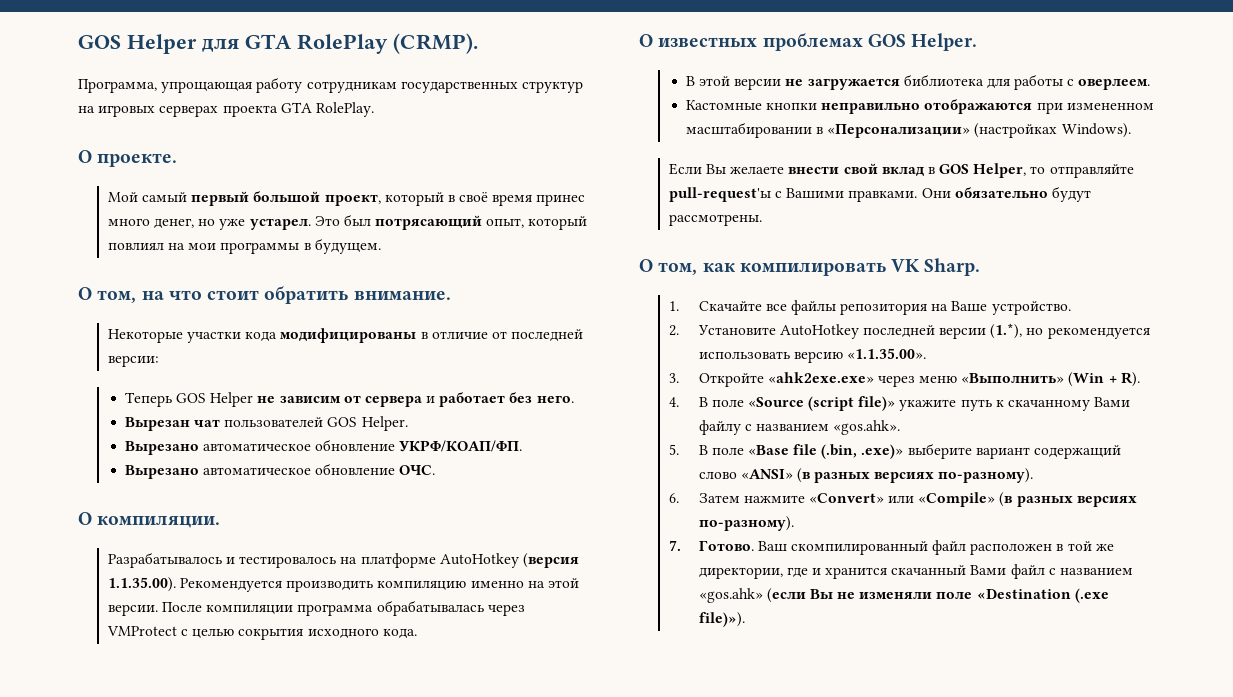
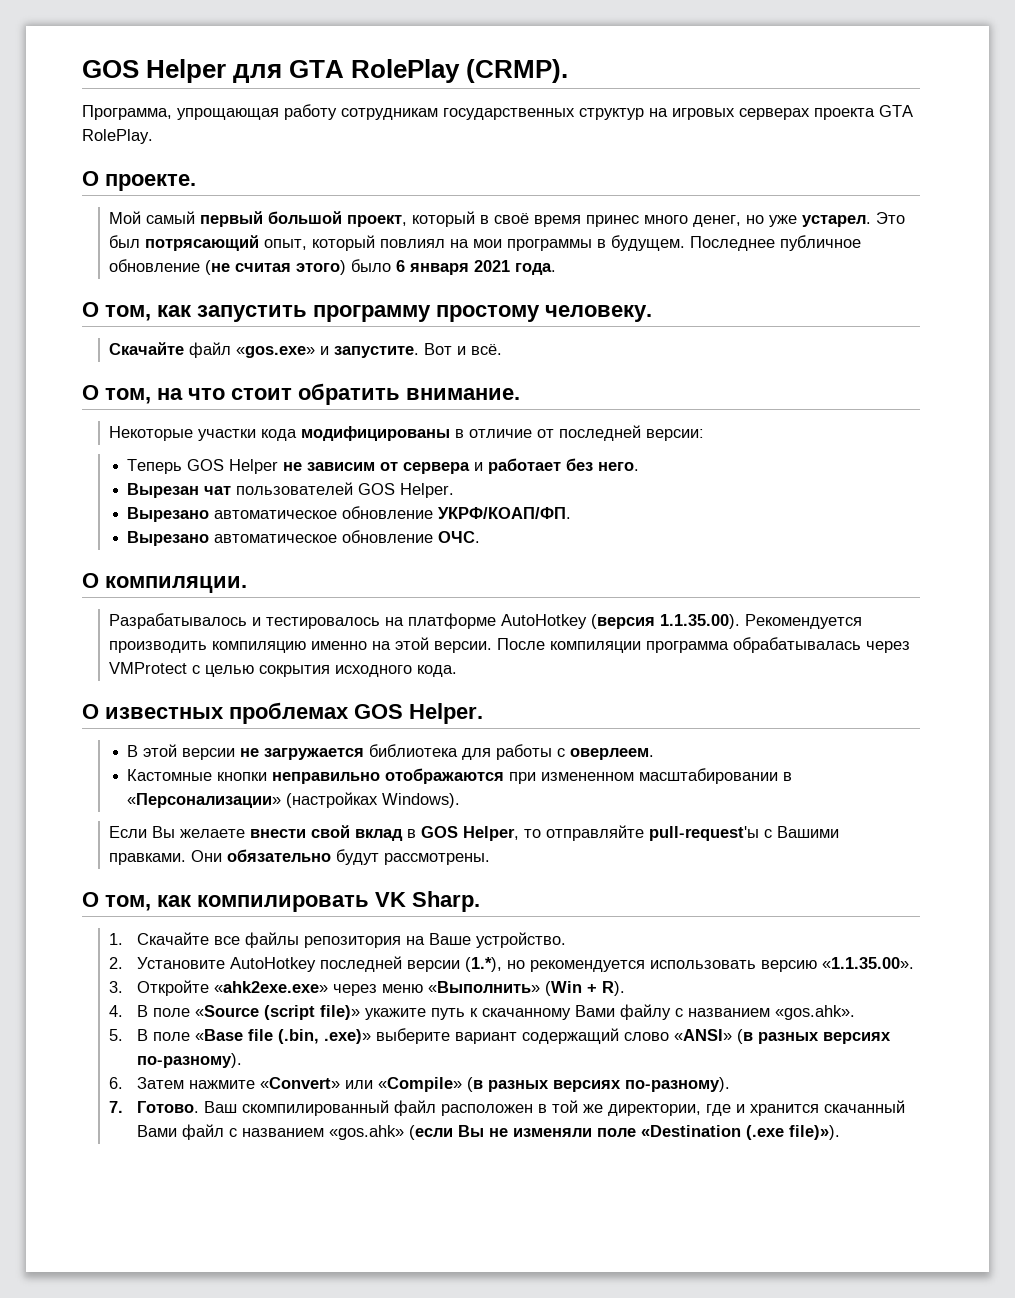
(381, 246) none -> [690,235,862,251] [109,259,557,275] [82,302,652,322] [109,342,503,358] Последнее публичное обновление (не считая этого) было 6 января 2021 года. // О том, как запустить программу простому человеку. // Скачайте файл «gos.exe» и запустите. Вот и всё.

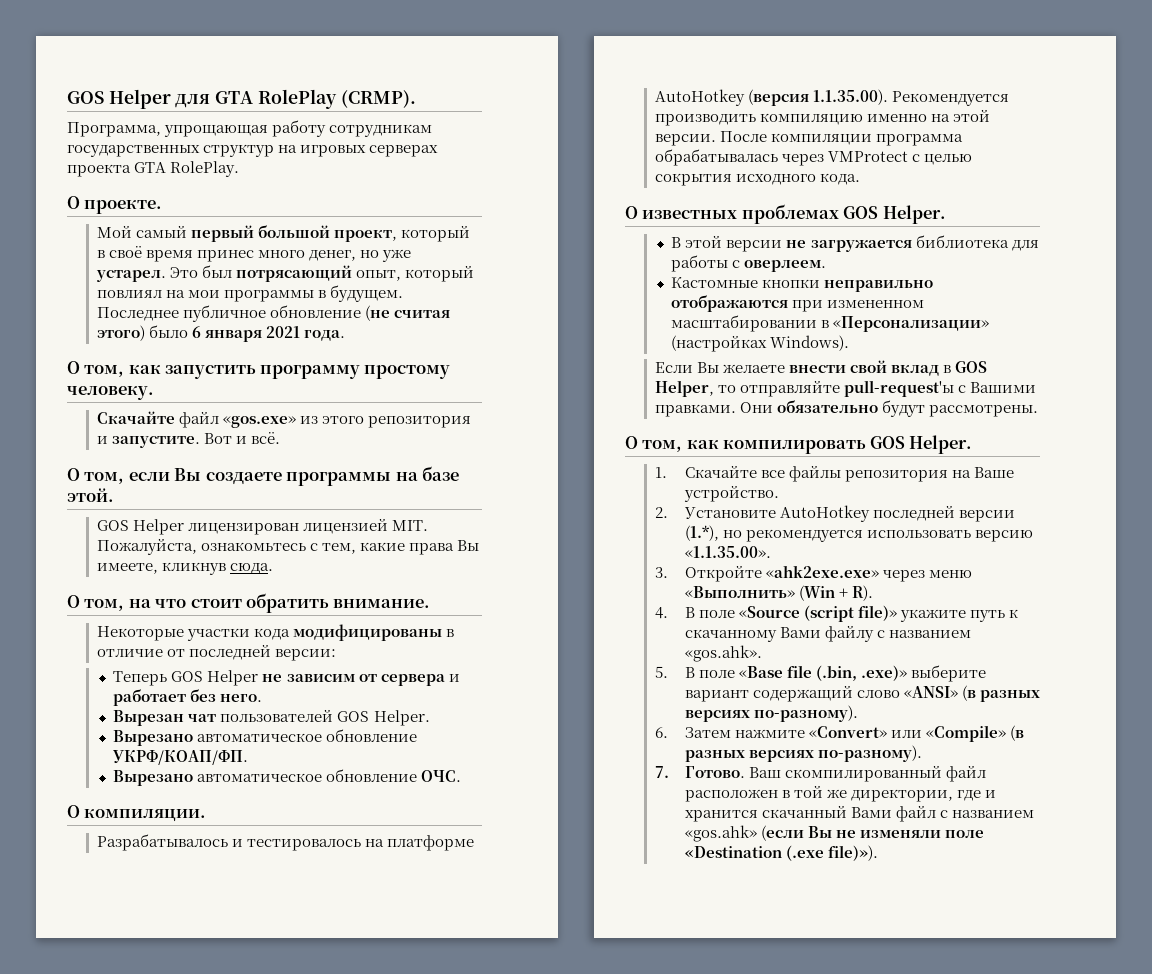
(316, 352) none -> [299,416,472,428] из этого репозитория
(503, 349) none -> [67,466,460,486] [67,488,114,502] [96,518,428,535] [96,538,480,555] [96,562,273,575] // О том, если Вы создаете программы на базе этой. // GOS Helper лицензирован лицензией MIT. Пожалуйста, ознакомьтесь с тем, какие права Вы имеете, кликнув сюда.
[375,891,480,912] VK Sharp. -> [869,435,973,454] GOS Helper.

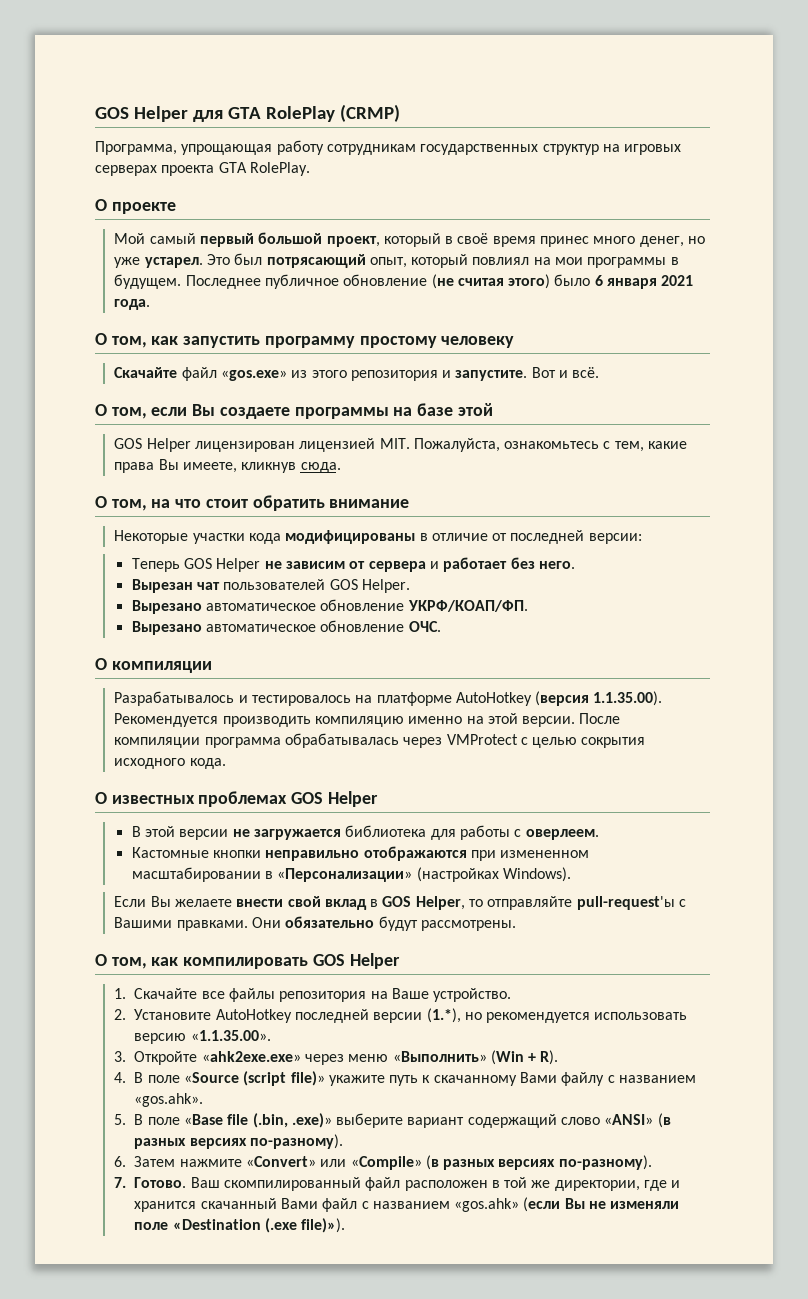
[340,90,416,108] (CRMP). -> [339,104,400,122] (CRMP)
[84,200,163,214] проекте. -> [111,202,176,214] проекте
[67,386,154,400] человеку. -> [441,336,515,348] человеку
[67,488,114,502] этой. -> [457,403,493,416] этой
[332,599,430,608] внимание. -> [329,499,410,508] внимание
[84,809,207,822] компиляции. -> [111,661,212,673] компиляции
[882,205,946,224] Helper. -> [327,791,378,807] Helper
[909,435,973,454] Helper. -> [349,953,400,969] Helper

